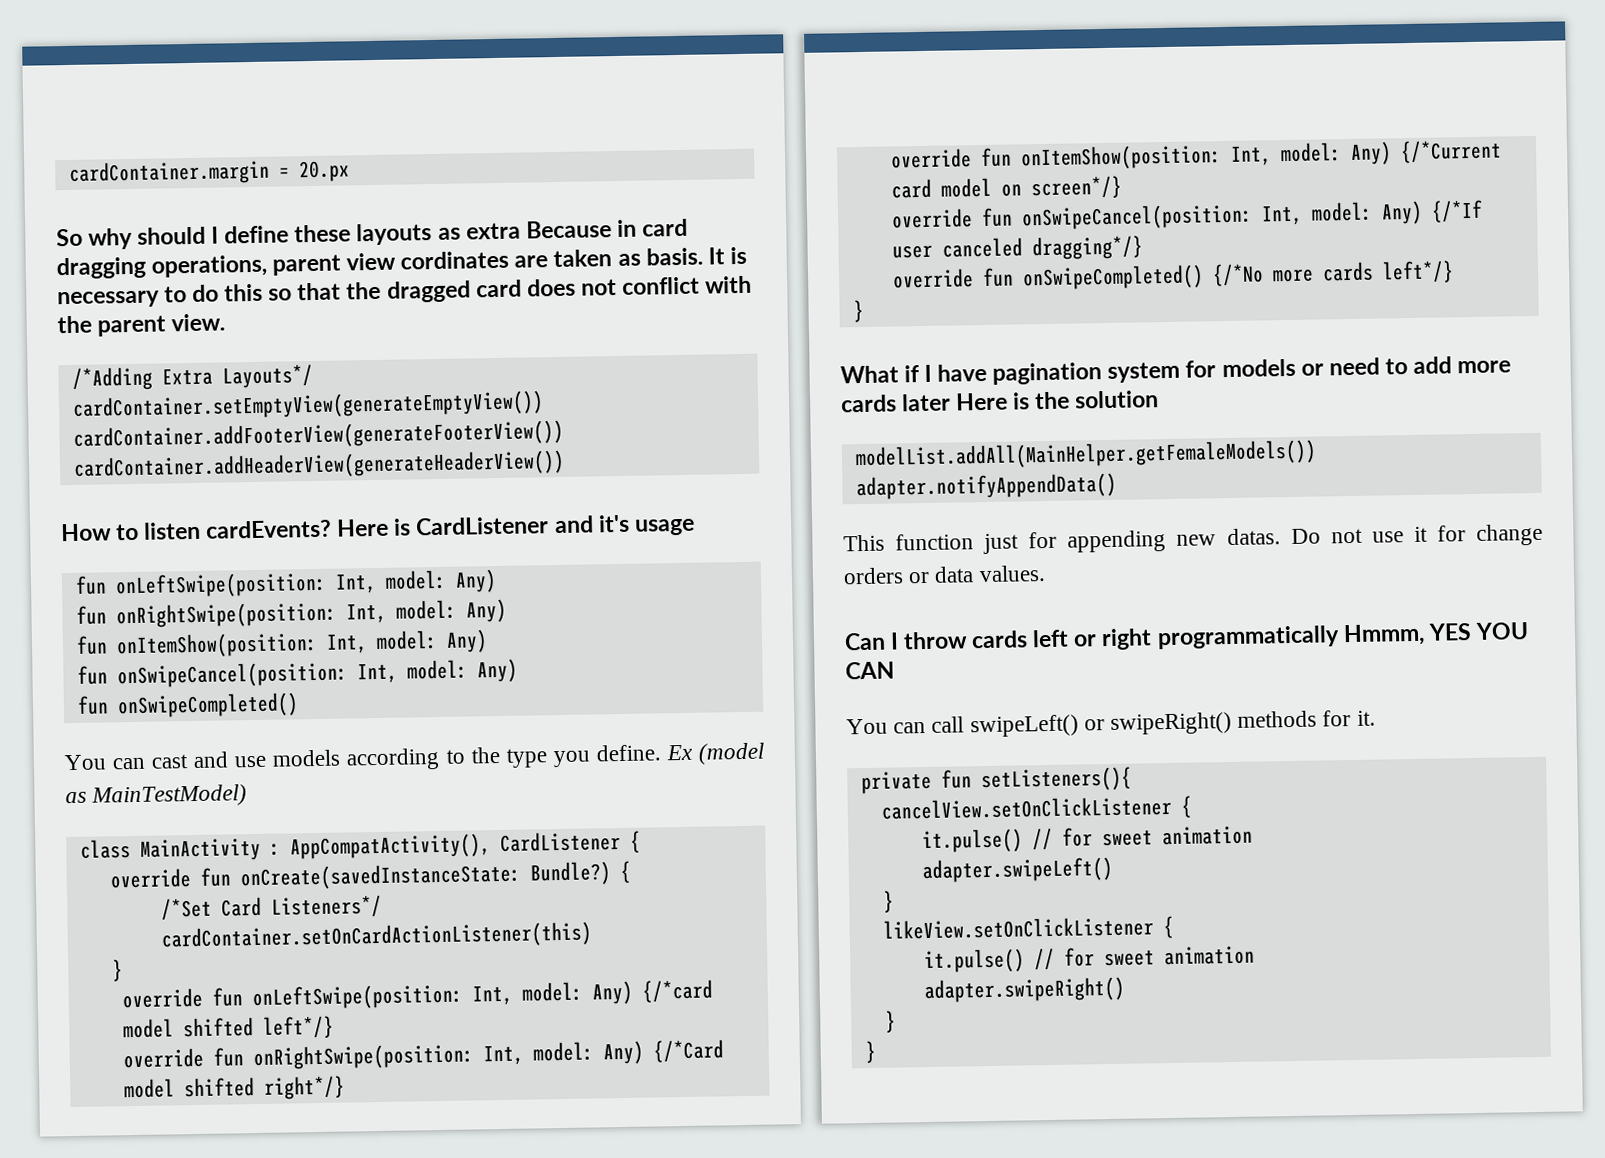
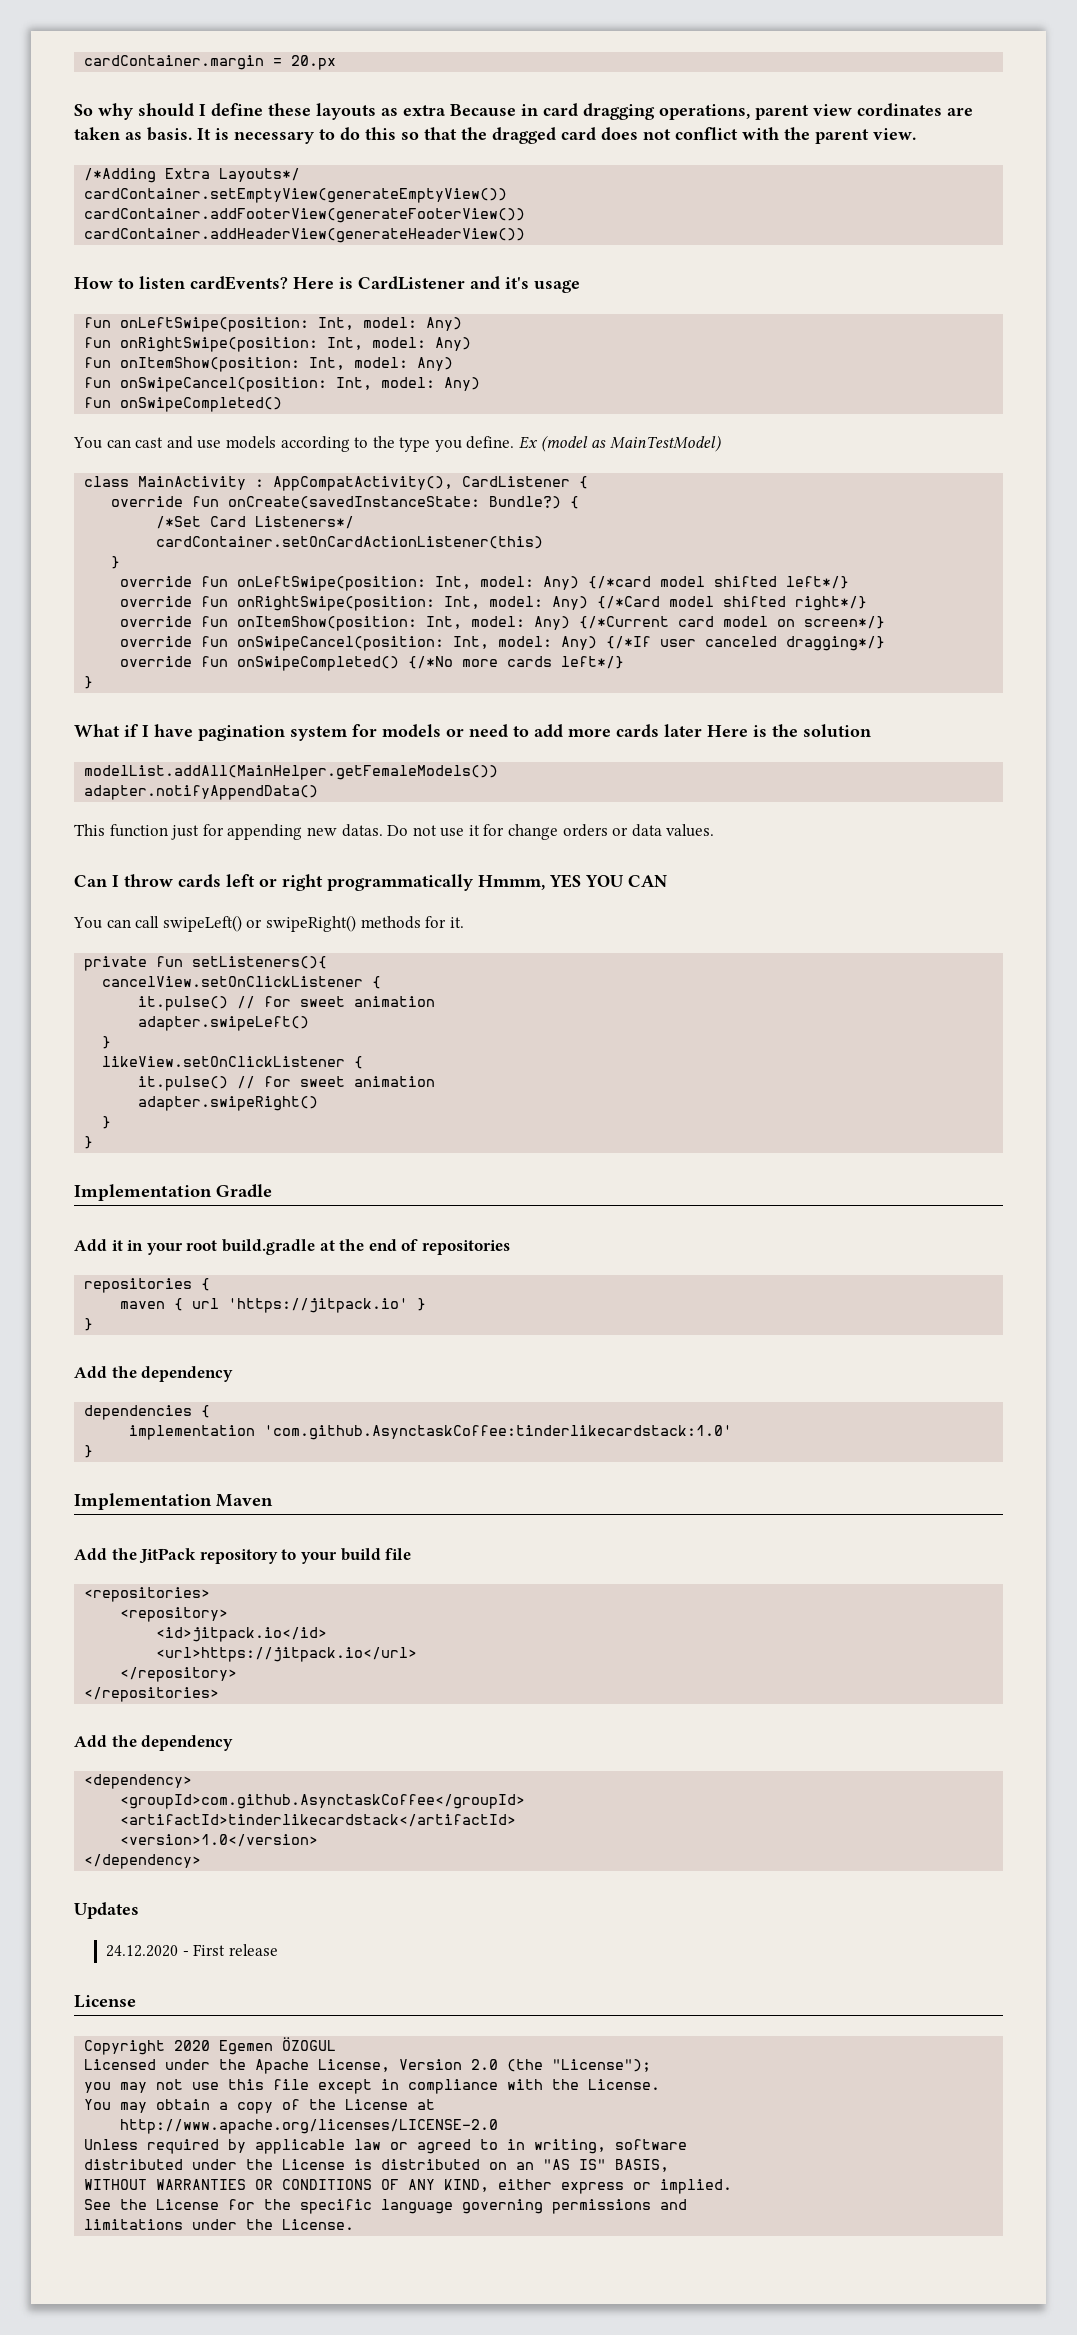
(876, 1052) none -> [74,1184,272,1201] [74,1239,510,1255] [84,1278,211,1293] [120,1298,427,1313] [84,1318,94,1331] [74,1366,234,1382] [84,1405,211,1420] [129,1425,733,1440] [84,1445,94,1458] [74,1493,273,1510] [74,1548,412,1564] [84,1587,211,1602] [120,1607,229,1622] [156,1627,328,1642] [156,1647,418,1662] [120,1667,238,1682] [84,1687,220,1702] [74,1735,234,1751] [84,1774,193,1789] [120,1794,526,1809] [120,1814,517,1827] [120,1834,319,1847] [84,1854,202,1869] [74,1902,139,1919] [106,1944,278,1957] [74,1995,136,2008] [84,2037,337,2055] [84,2059,652,2074] [84,2079,661,2094] [84,2099,436,2114] [120,2119,499,2134] [84,2139,688,2154] [84,2159,670,2172] [84,2179,733,2194] [84,2199,688,2214] [84,2219,355,2230] // Implementation Gradle // Add it in your root build.gradle at the end of repositories // repositories { // maven { url 'https://jitpack.io' } // } // Add the dependency // dependencies { // implementation 'com.github.AsynctaskCoffee:tinderlikecardstack:1.0' // } // Implementation Maven // Add the JitPack repository to your build file // <repositories> // <repository> // <id>jitpack.io</id> // <url>https://jitpack.io</url> // </repository> // </repositories> // Add the dependency // <dependency> // <groupId>com.github.AsynctaskCoffee</groupId> // <artifactId>tinderlikecardstack</artifactId> // <version>1.0</version> // </dependency> // Updates // 24.12.2020 - First release // License // Copyright 2020 Egemen ÖZOGUL // Licensed under the Apache License, Version 2.0 (the "License"); // you may not use this file except in compliance with the License. // You may obtain a copy of the License at // http://www.apache.org/licenses/LICENSE-2.0 // Unless required by applicable law or agreed to in writing, software // distributed under the License is distributed on an "AS IS" BASIS, // WITHOUT WARRANTIES OR CONDITIONS OF ANY KIND, either express or implied. // See the License for the specific language governing permissions and // limitations under the License.

